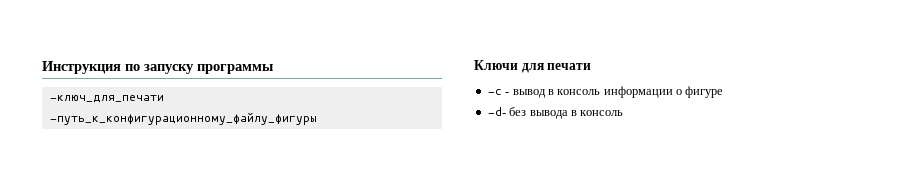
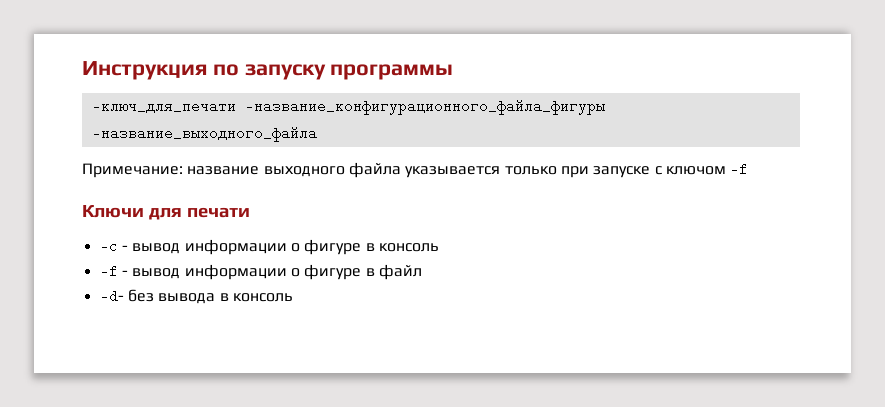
[49,112,317,125] -путь_к_конфигурационному_файлу_фигуры -> [244,97,605,115] [91,124,317,142] [82,162,749,178] -название_конфигурационного_файла_фигуры -название_выходного_файла // Примечание: название выходного файла указывается только при запуске с ключом -f
[547,86,724,98] в консоль информации о фигуре -> [184,239,439,255] [99,264,422,280] информации о фигуре в консоль // -f - вывод информации о фигуре в файл

